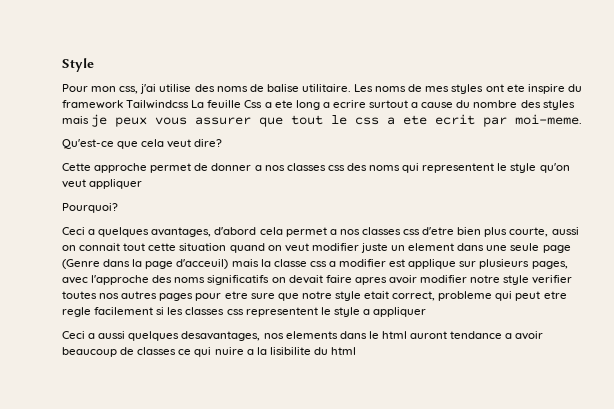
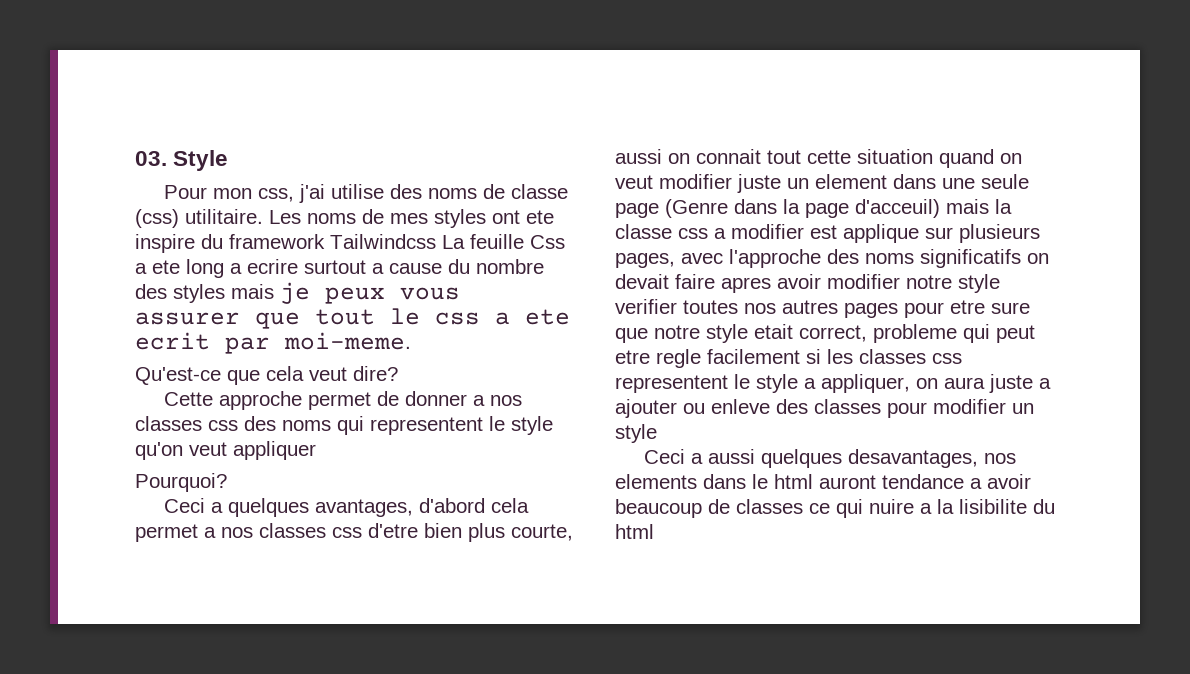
(62, 65) none -> [135,151,167,166] 03.
[266,84,299,92] balise -> [510,184,568,199] [135,209,179,228] classe (css)
[373,307,427,317] appliquer -> [821,374,1051,393] [615,399,1034,418] [615,424,657,443] appliquer, on aura juste a ajouter ou enleve des classes pour modifier un style

